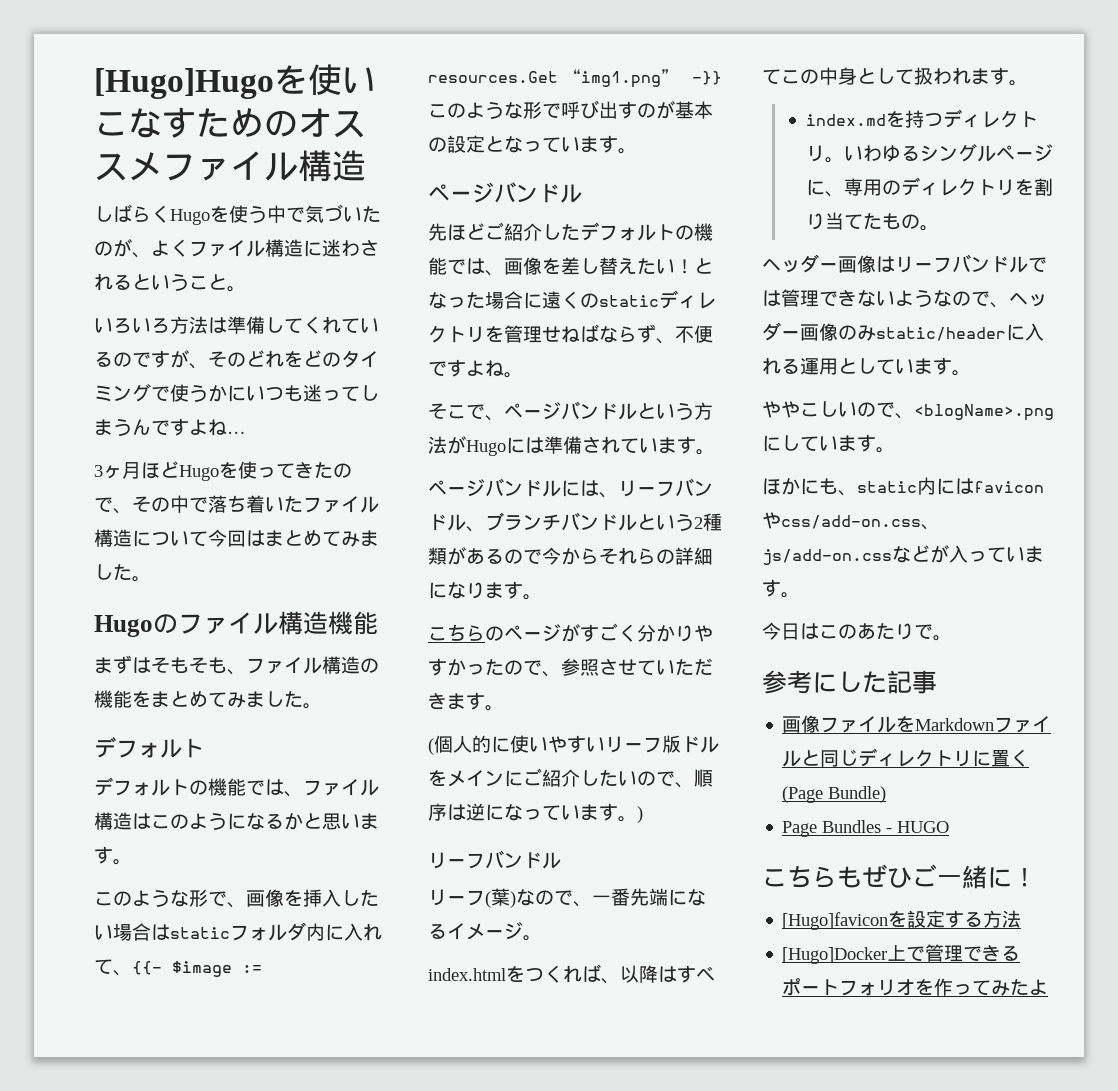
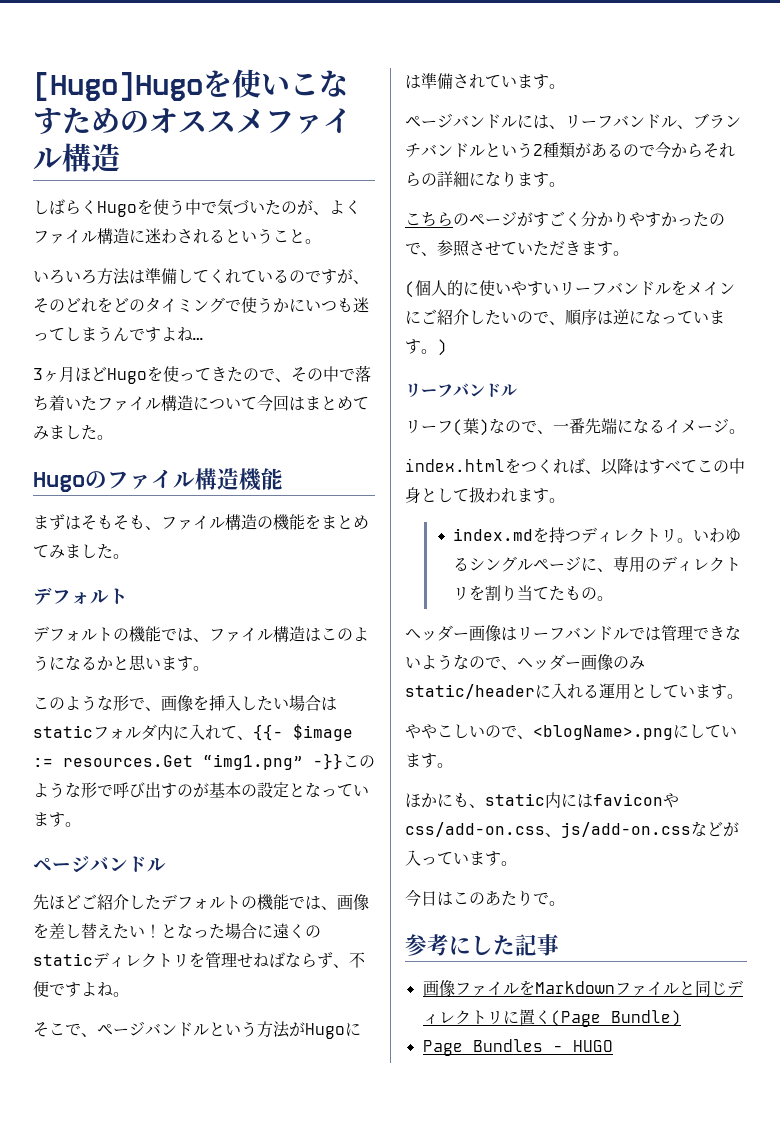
[662,735,681,753] 版 -> [607,282,639,294] バン
[762,864,1037,889] [782,910,1022,930] [782,944,1021,964] [782,978,1049,996] // こちらもぜひご一緒に！ // [Hugo]faviconを設定する方法 // [Hugo]Docker上で管理できるポートフォリオを作ってみたよ -> (613, 1046) none

